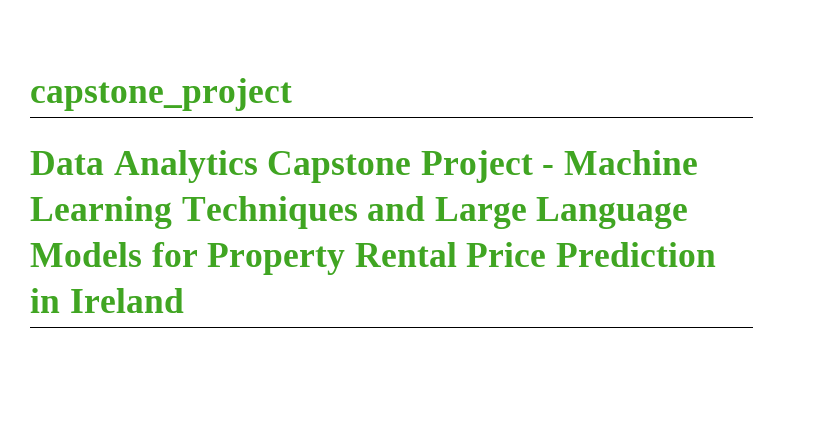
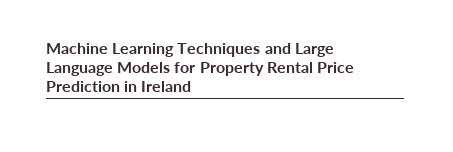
[30,78,292,111] [30,150,555,183] capstone_project // Data Analytics Capstone Project - -> (46, 48) none

